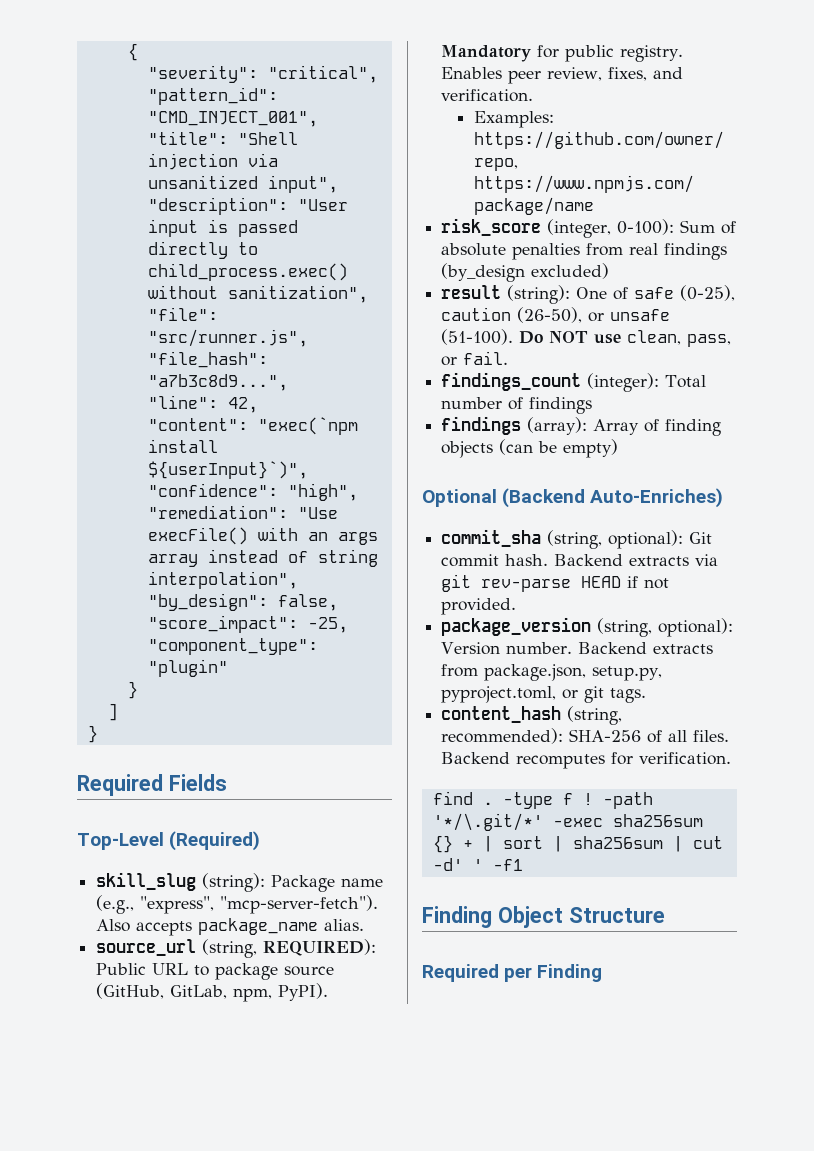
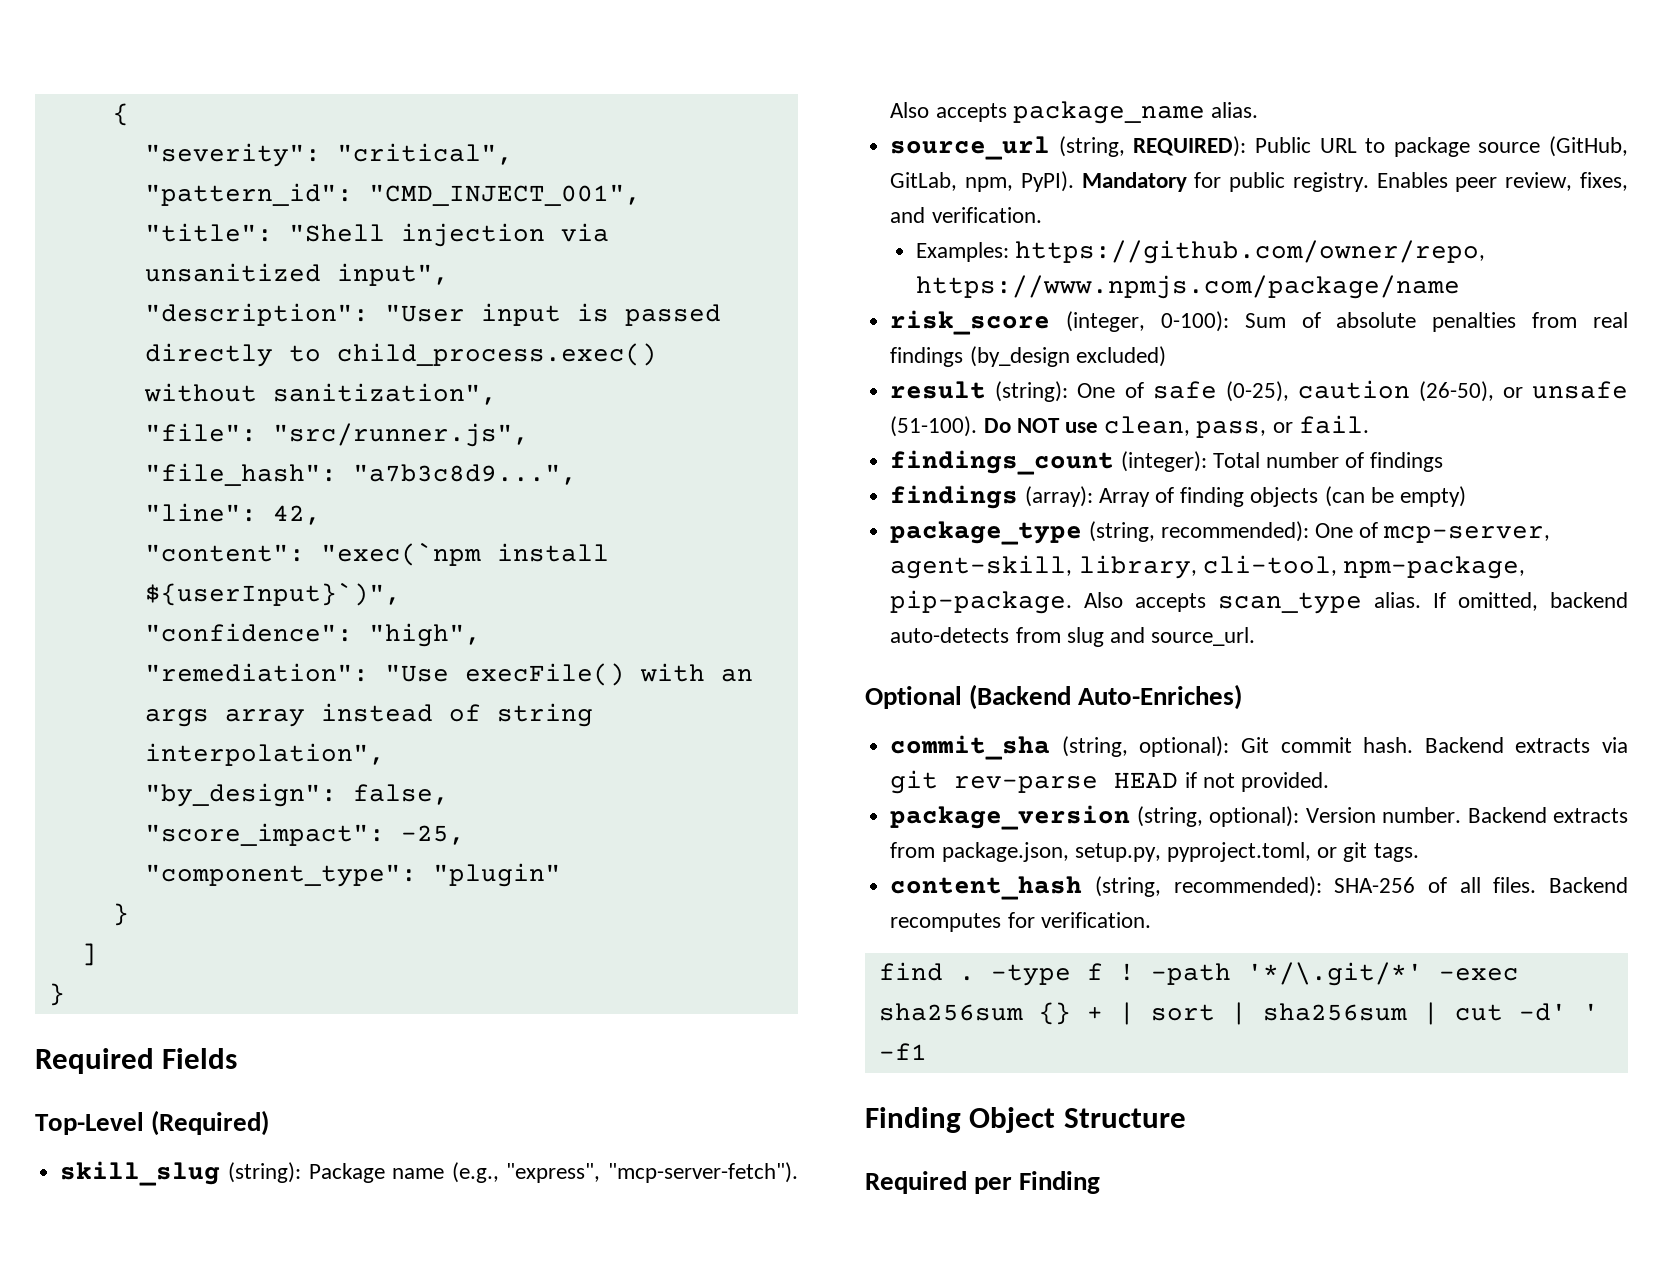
(619, 448) none -> [890,521,1551,545] [890,555,1525,579] [890,590,1628,614] [890,627,1256,647] // package_type (string, recommended): One of mcp-server, agent-skill, library, cli-tool, npm-package, pip-package. Also accepts scan_type alias. If omitted, backend auto-detects from slug and source_url.

